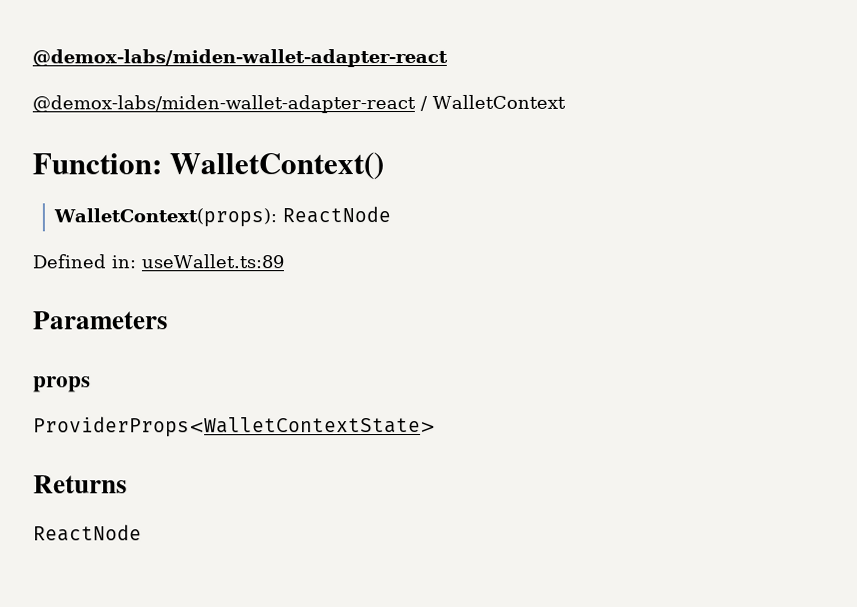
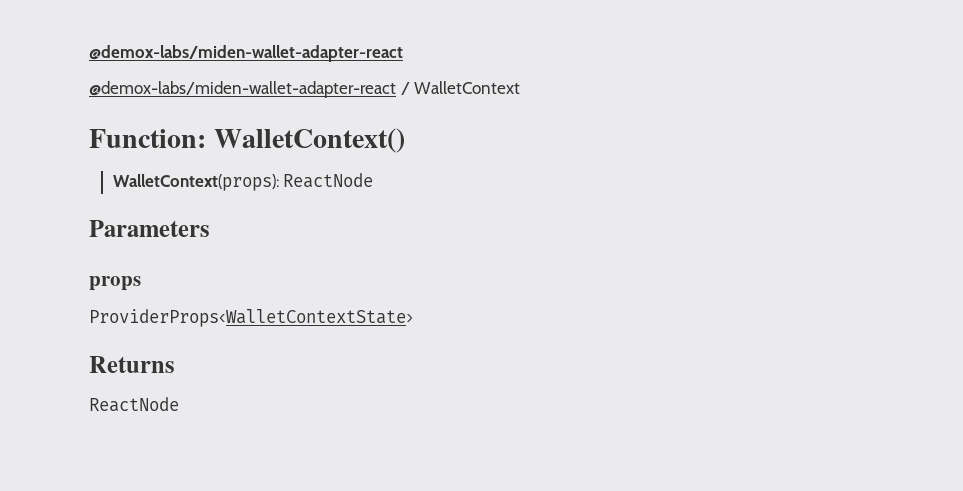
[32,254,284,269] // Defined in: useWallet.ts:89 -> (374, 180) none

